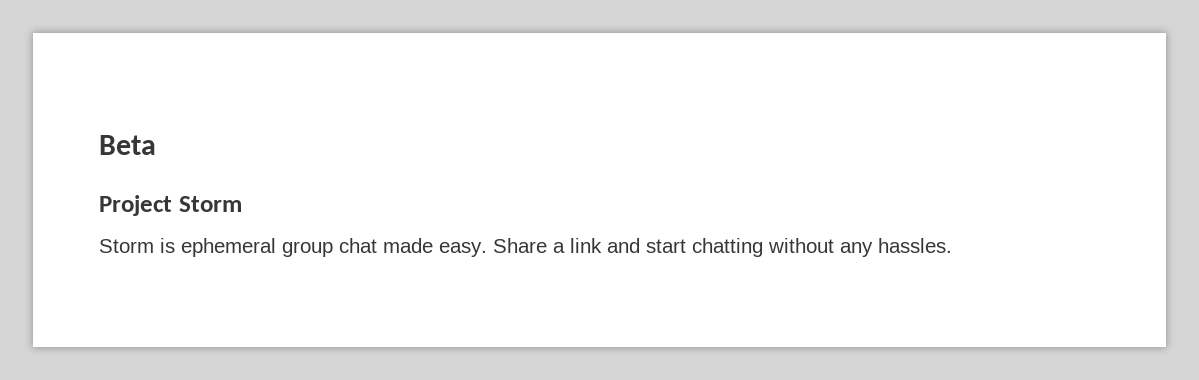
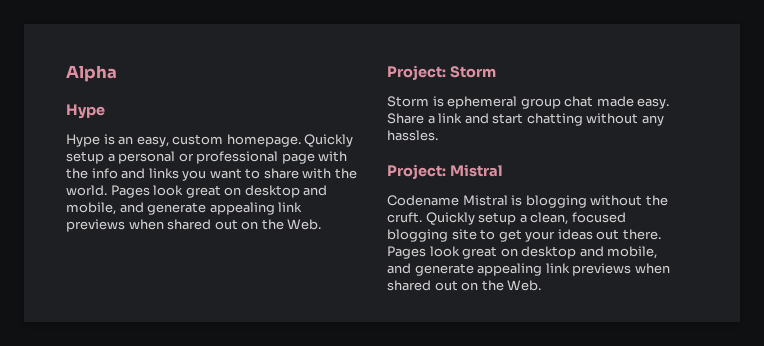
[99,135,156,155] [99,195,172,216] Beta // Project -> [66,65,117,82] [66,104,105,119] [66,134,354,147] [66,151,348,164] [66,168,357,181] [66,185,328,198] [66,202,303,215] [66,219,322,232] [387,65,446,80] Alpha // Hype // Hype is an easy, custom homepage. Quickly setup a personal or professional page with the info and links you want to share with the world. Pages look great on desktop and mobile, and generate appealing link previews when shared out on the Web. // Project:
(952, 245) none -> [387,164,503,179] [387,195,668,208] [387,212,626,225] [387,229,661,242] [387,246,658,259] [387,263,670,276] [387,280,542,291] // Project: Mistral // Codename Mistral is blogging without the cruft. Quickly setup a clean, focused blogging site to get your ideas out there. Pages look great on desktop and mobile, and generate appealing link previews when shared out on the Web.

